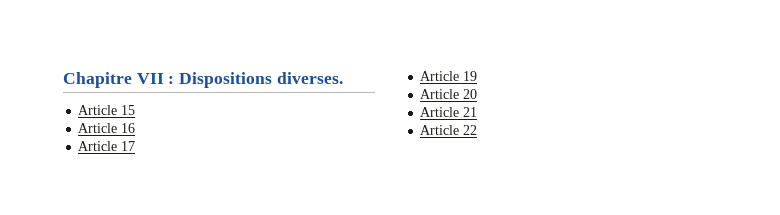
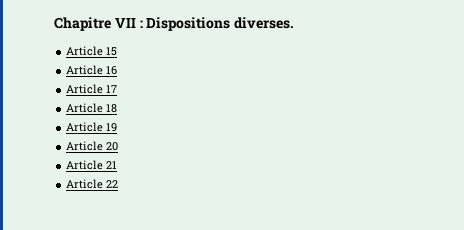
(136, 146) none -> [66,103,118,113] // Article 18

